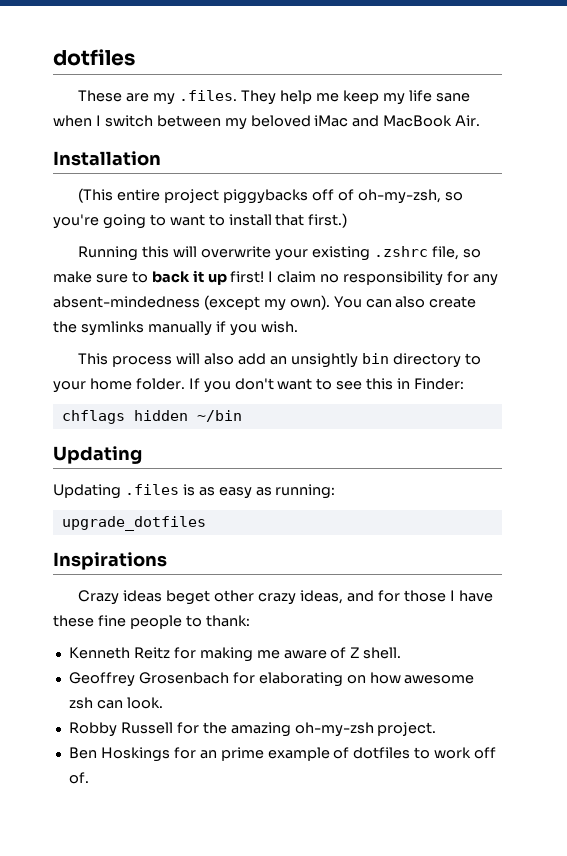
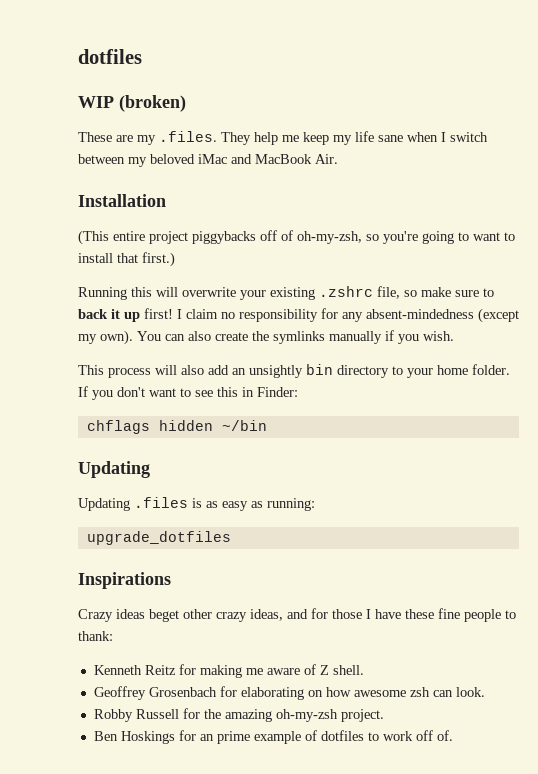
[53,49,135,66] dotfiles -> [78,49,142,64] [78,95,186,112] dotfiles // WIP (broken)

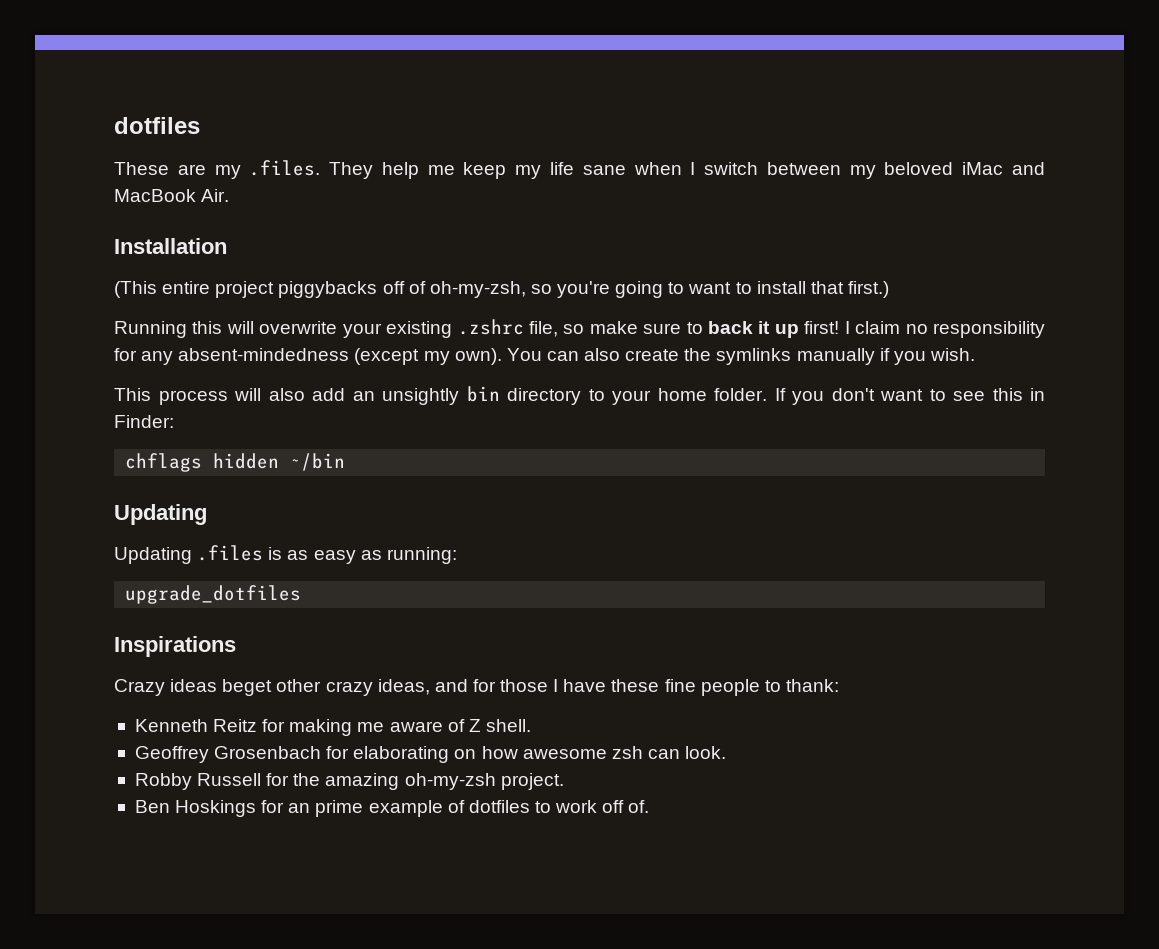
[78,49,142,64] [78,95,186,112] dotfiles // WIP (broken) -> [114,117,200,134] dotfiles

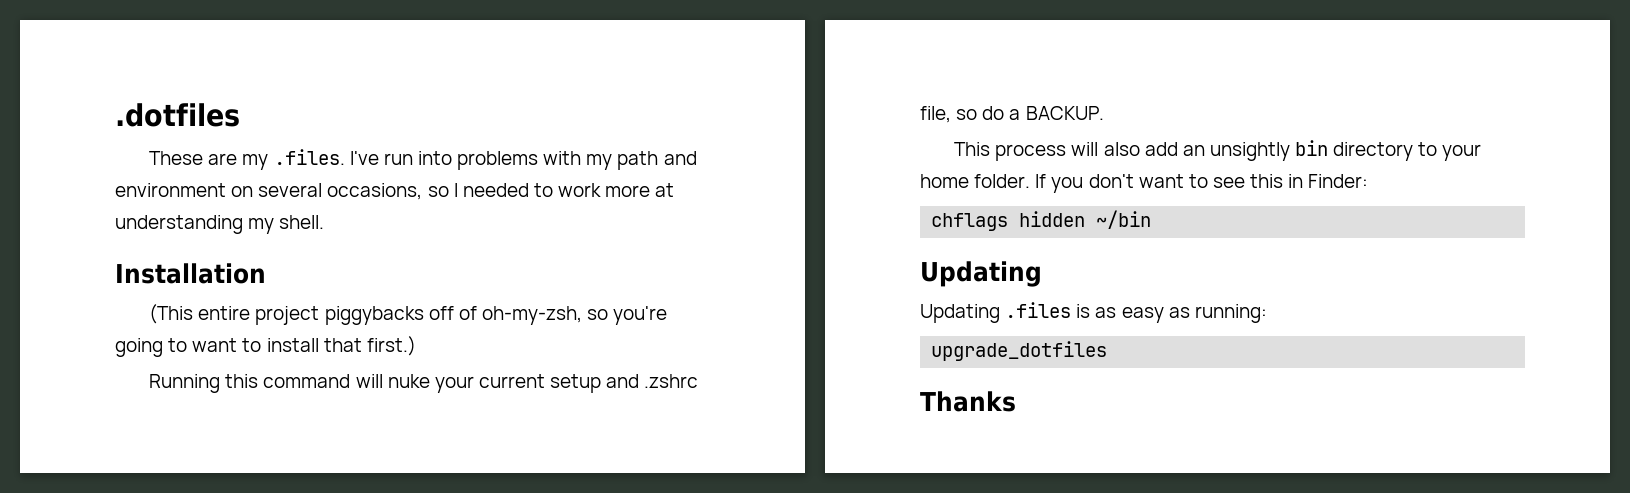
[114,117,200,134] dotfiles -> [115,103,240,127] .dotfiles
[329,162,1046,179] [114,189,230,202] They help me keep my life sane when I switch between my beloved iMac and MacBook Air. -> [349,151,697,170] [115,183,675,200] [115,215,325,234] I've run into problems with my path and environment on several occasions, so I needed to work more at understanding my shell.
[226,319,1046,338] [114,348,975,365] will overwrite your existing .zshrc file, so make sure to back it up first! I claim no responsibility for any absent-mindedness (except my own). You can also create the symlinks manually if you wish. -> [263,374,699,393] [920,106,1104,123] command will nuke your current setup and .zshrc file, so do a BACKUP.
[114,636,236,657] [114,679,839,696] [134,719,531,736] [134,746,727,763] [134,773,564,790] [134,800,650,817] Inspirations // Crazy ideas beget other crazy ideas, and for those I have these fine people to thank: // Kenneth Reitz for making me aware of Z shell. // Geoffrey Grosenbach for elaborating on how awesome zsh can look. // Robby Russell for the amazing oh-my-zsh project. // Ben Hoskings for an prime example of dotfiles to work off of. -> [920,391,1016,412] Thanks

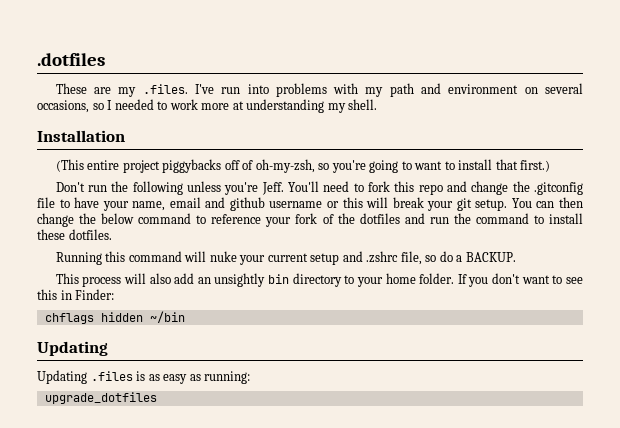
(416, 346) none -> [55,181,584,195] [37,197,583,211] [37,213,583,227] [37,229,112,240] // Don't run the following unless you're Jeff. You'll need to fork this repo and change the .gitconfig file to have your name, email and github username or this will break your git setup. You can then change the below command to reference your fork of the dotfiles and run the command to install these dotfiles.
[920,391,1016,412] // Thanks -> (157, 398) none

